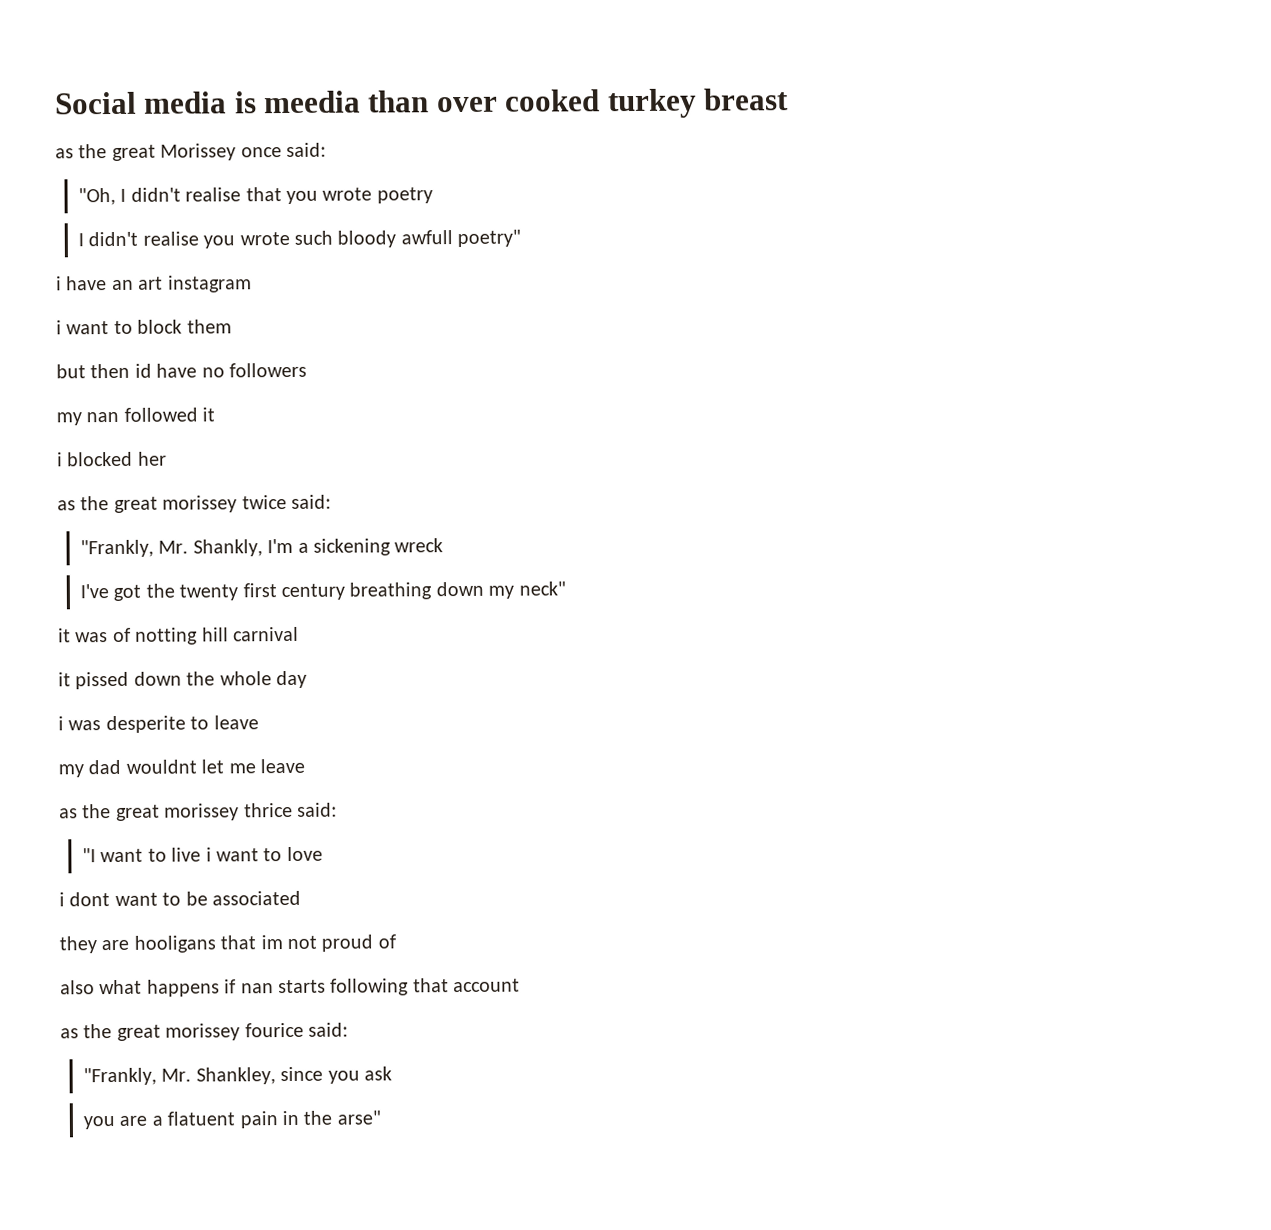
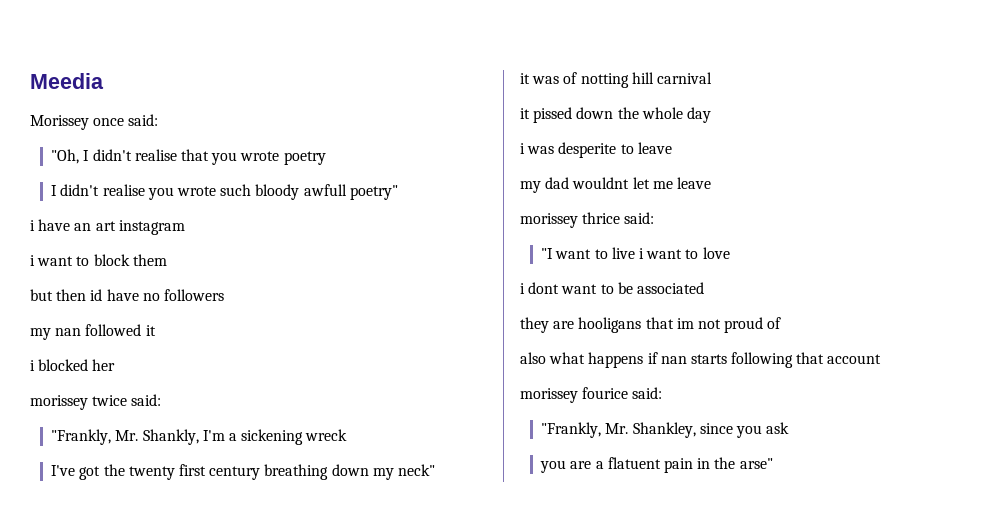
[54,88,789,119] [55,144,156,162] Social media is meedia than over cooked turkey breast // as the great -> [30,73,104,89] Meedia //
[57,496,158,514] as the great -> (116, 365) none
[59,804,160,822] as the great -> (711, 183) none
[60,1024,161,1041] as the great -> (882, 359) none

